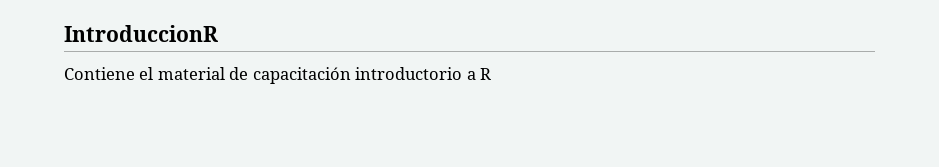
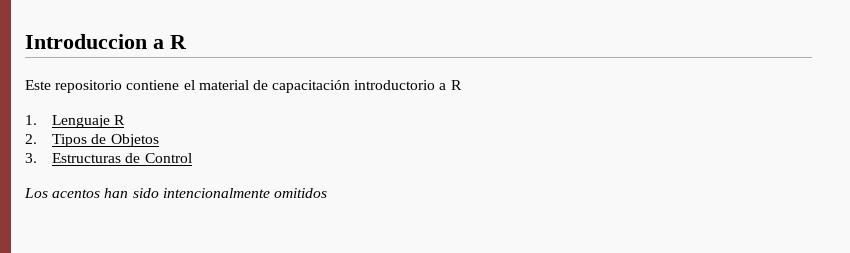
[64,25,218,42] [64,67,135,80] IntroduccionR // Contiene -> [25,34,187,49] [25,80,180,93] Introduccion a R // Este repositorio contiene
(492, 74) none -> [25,115,126,128] [25,134,159,147] [25,153,192,163] [24,188,327,198] // 1. Lenguaje R // 2. Tipos de Objetos // 3. Estructuras de Control // Los acentos han sido intencionalmente omitidos

